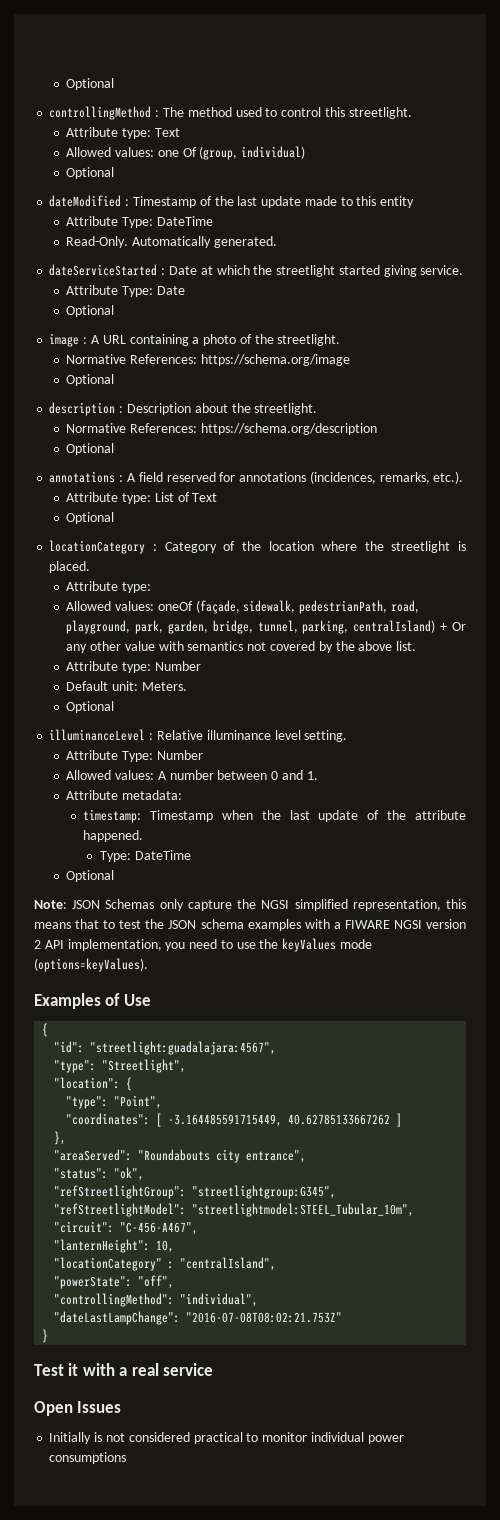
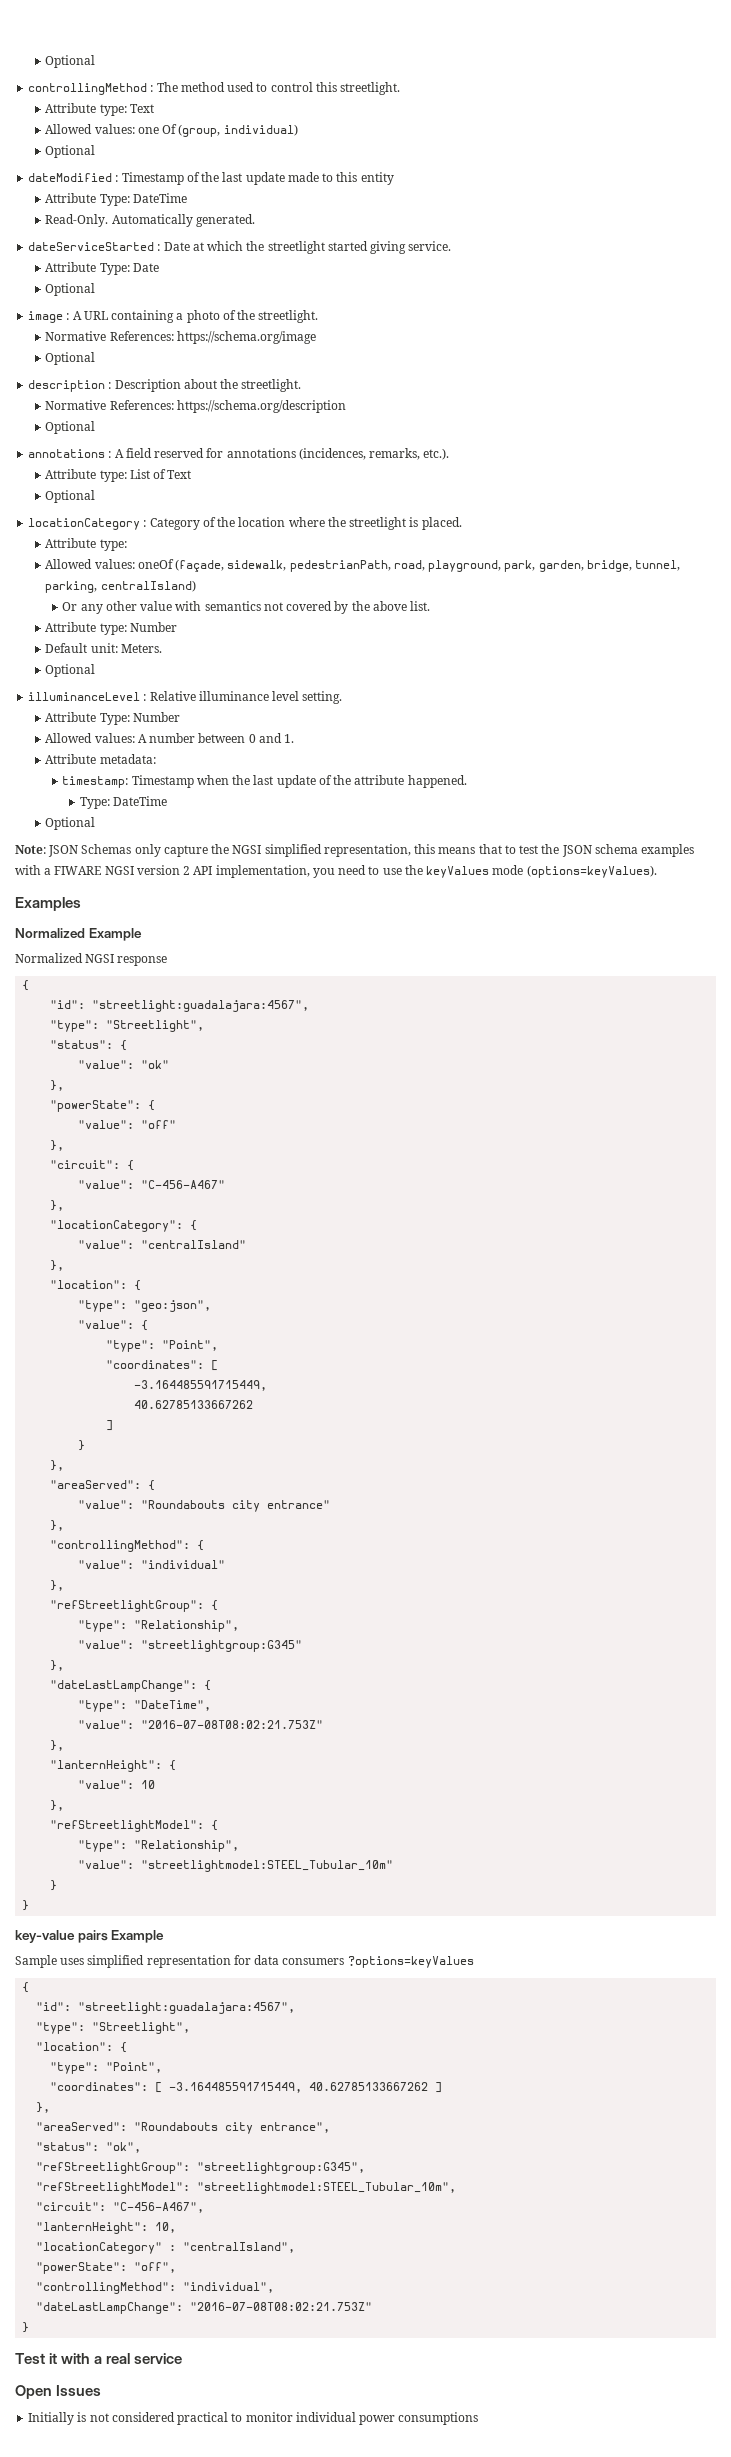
[440,623,448,631] + -> (196, 586) //
[105,993,151,1006] of Use -> [15,928,142,941] [15,953,168,966] [22,980,30,991] [50,1000,310,1012] [50,1020,205,1032] [50,1040,128,1051] [78,1060,170,1069] [50,1080,65,1091] [50,1100,156,1112] [78,1120,177,1129] [50,1140,65,1151] [50,1160,135,1171] [78,1180,226,1189] [50,1200,65,1211] [50,1220,198,1232] [78,1240,247,1249] [50,1260,65,1271] [50,1280,142,1291] [78,1300,212,1312] [78,1320,149,1331] [106,1340,219,1352] [106,1360,219,1371] [134,1380,268,1391] [134,1400,254,1409] [106,1420,114,1431] [78,1440,86,1451] [50,1460,65,1471] [50,1480,156,1491] [78,1500,331,1512] [50,1520,65,1531] [50,1540,205,1552] [78,1560,226,1569] [50,1580,65,1591] [50,1600,219,1612] [78,1620,240,1632] [78,1640,303,1652] [50,1660,65,1671] [50,1680,212,1692] [78,1700,212,1712] [78,1720,324,1729] [50,1740,65,1751] [50,1760,177,1772] [78,1780,156,1789] [50,1800,65,1811] [50,1820,219,1832] [78,1840,240,1852] [78,1860,394,1872] [50,1880,58,1891] [22,1900,30,1911] [15,1930,165,1943] [15,1955,474,1968] // Normalized Example // Normalized NGSI response // { // "id": "streetlight:guadalajara:4567", // "type": "Streetlight", // "status": { // "value": "ok" // }, // "powerState": { // "value": "off" // }, // "circuit": { // "value": "C-456-A467" // }, // "locationCategory": { // "value": "centralIsland" // }, // "location": { // "type": "geo:json", // "value": { // "type": "Point", // "coordinates": [ // -3.164485591715449, // 40.62785133667262 // ] // } // }, // "areaServed": { // "value": "Roundabouts city entrance" // }, // "controllingMethod": { // "value": "individual" // }, // "refStreetlightGroup": { // "type": "Relationship", // "value": "streetlightgroup:G345" // }, // "dateLastLampChange": { // "type": "DateTime", // "value": "2016-07-08T08:02:21.753Z" // }, // "lanternHeight": { // "value": 10 // }, // "refStreetlightModel": { // "type": "Relationship", // "value": "streetlightmodel:STEEL_Tubular_10m" // } // } // key-value pairs Example // Sample uses simplified representation for data consumers ?options=keyValues

